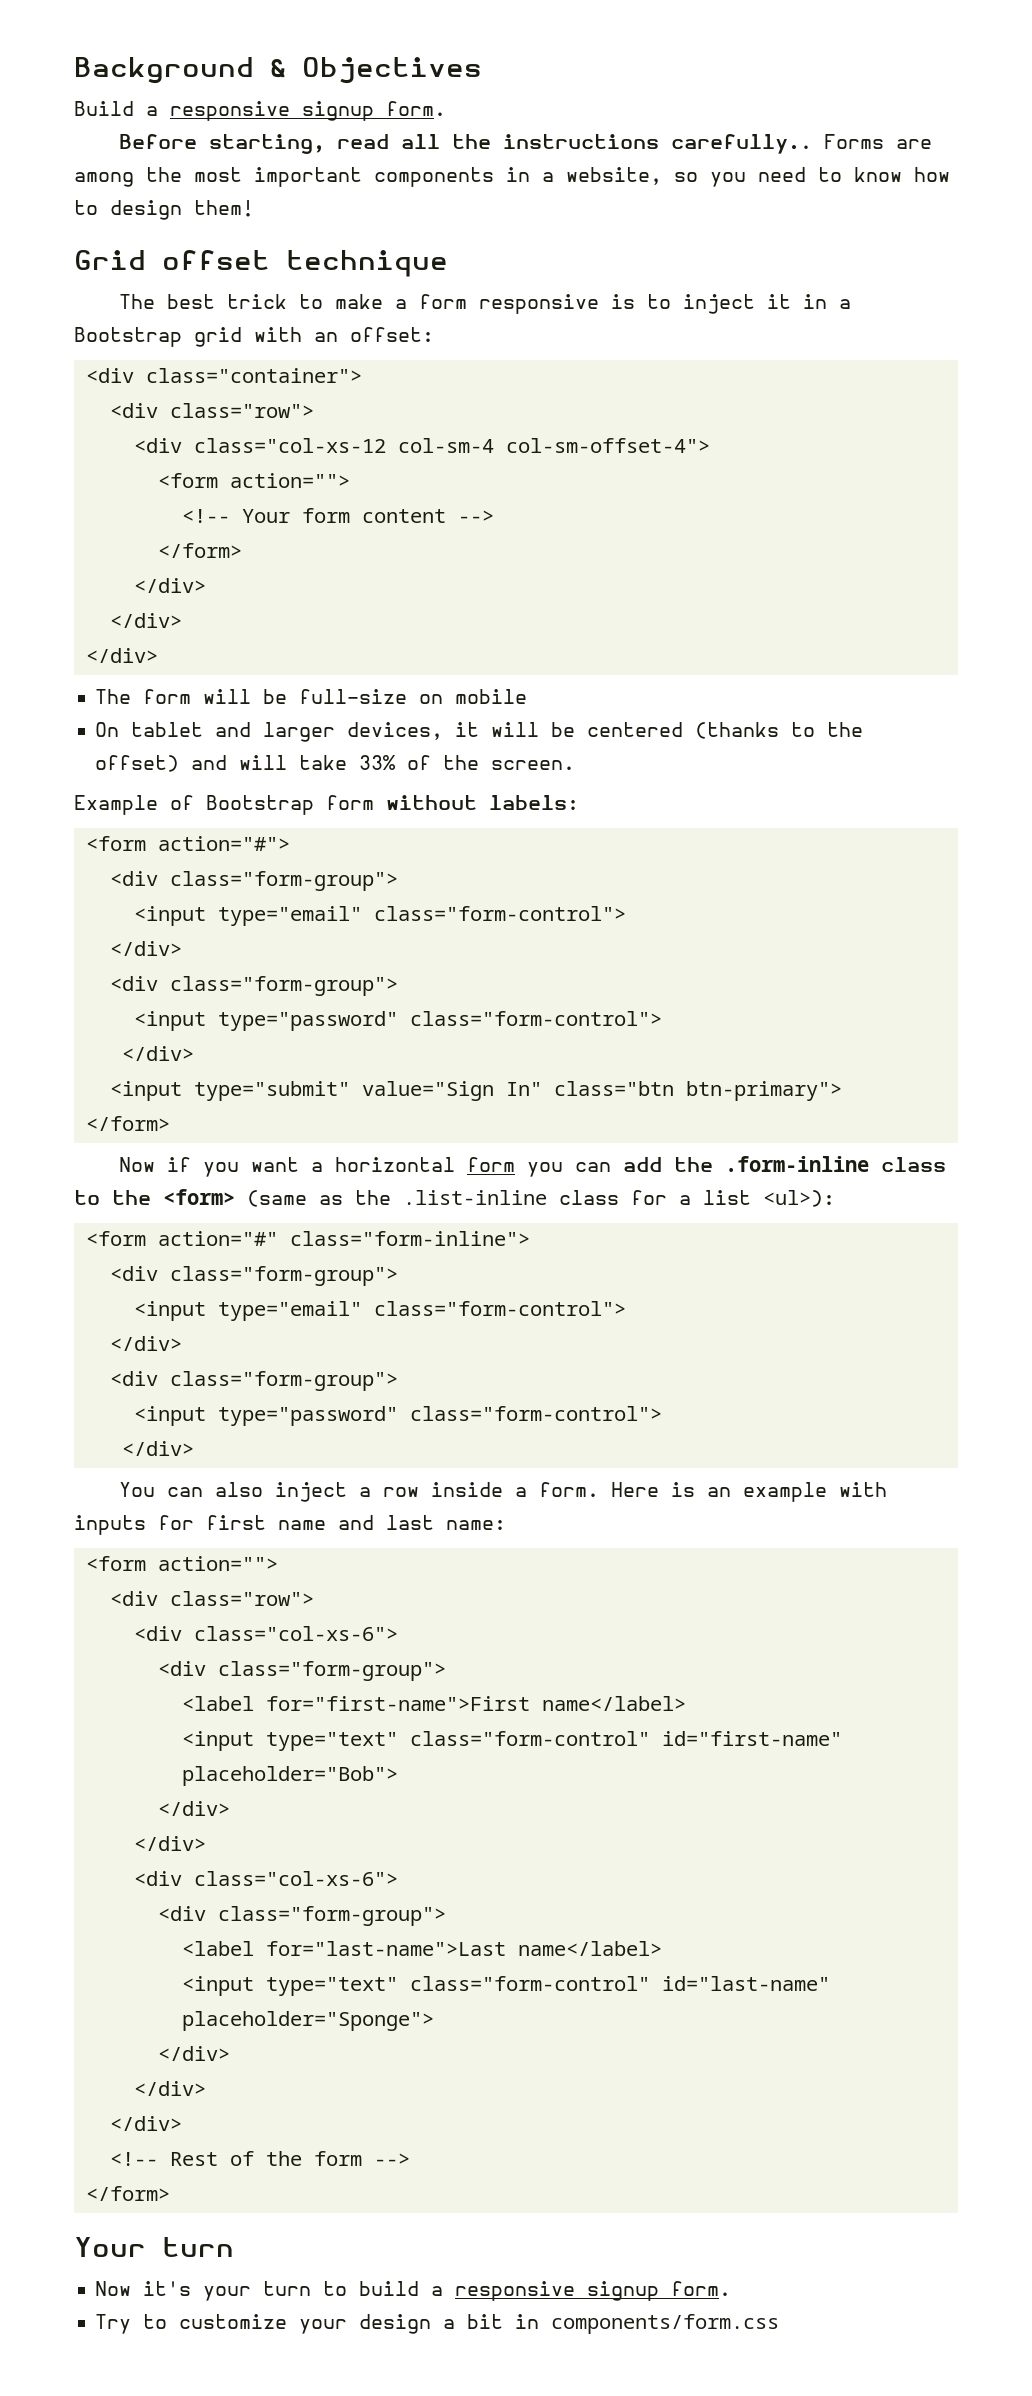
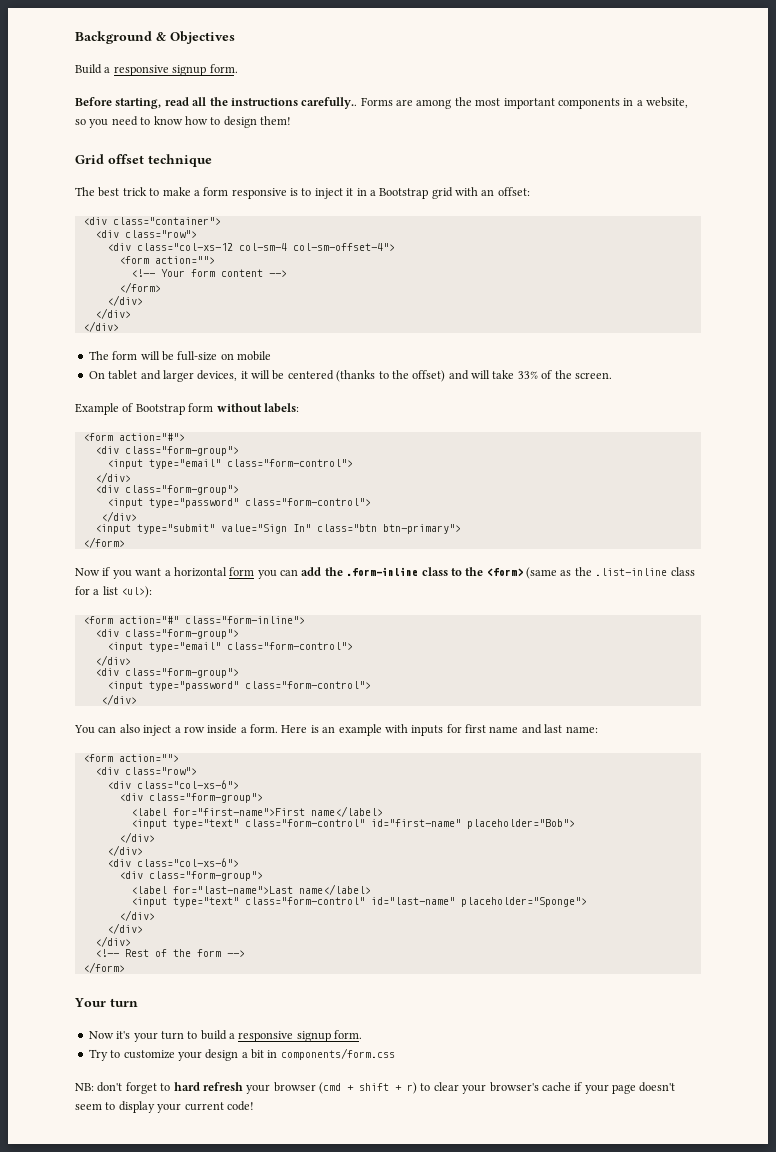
(780, 2324) none -> [75,1082,676,1094] [75,1101,254,1113] // NB: don't forget to hard refresh your browser (cmd + shift + r) to clear your browser's cache if your page doesn't seem to display your current code!

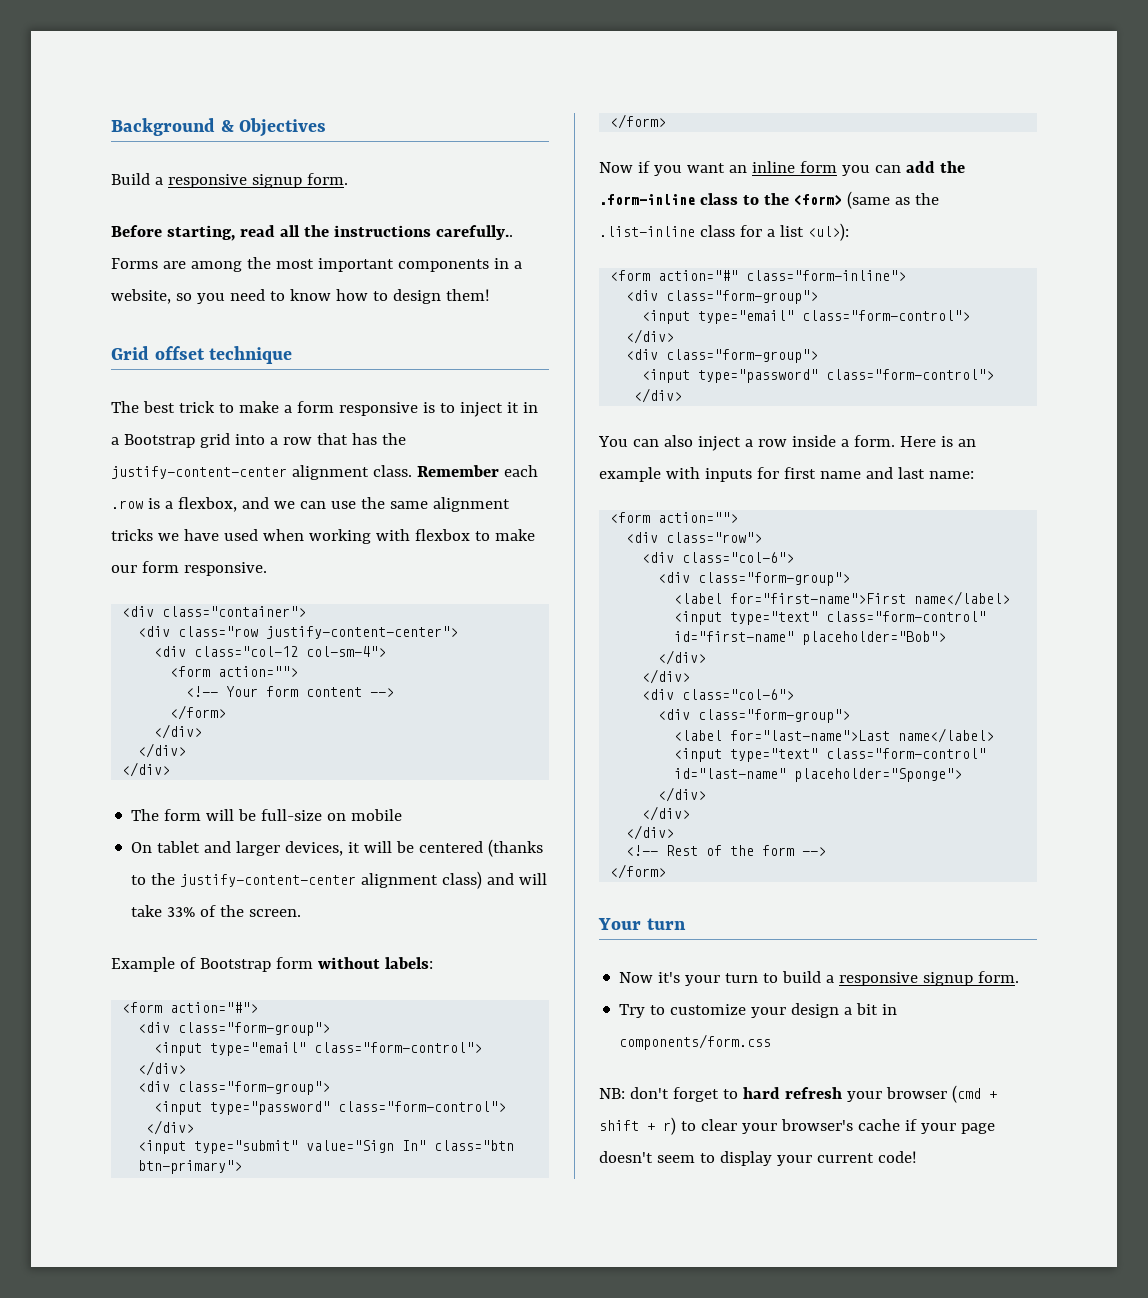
[455,187,530,196] with an offset: -> [234,433,406,445] [111,465,538,480] [111,497,510,512] [111,529,535,544] [111,561,267,576] into a row that has the justify-content-center alignment class. Remember each .row is a flexbox, and we can use the same alignment tricks we have used when working with flexbox to make our form responsive.
[124,230,197,238] [106,243,395,251] class="row"> // <div class="col-xs-12 col-sm-4 col-sm-offset-4"> -> [178,626,459,639] [154,646,387,657] class="row justify-content-center"> // <div class="col-12 col-sm-4">
[412,370,446,382] offset) -> [180,871,483,889] justify-content-center alignment class)
[164,567,227,577] a horizontal -> [728,161,795,173] an inline
[136,780,239,789] class="col-xs-6"> -> [682,552,795,563] class="col-6">
[136,858,239,867] class="col-xs-6"> -> [682,689,795,700] class="col-6">

